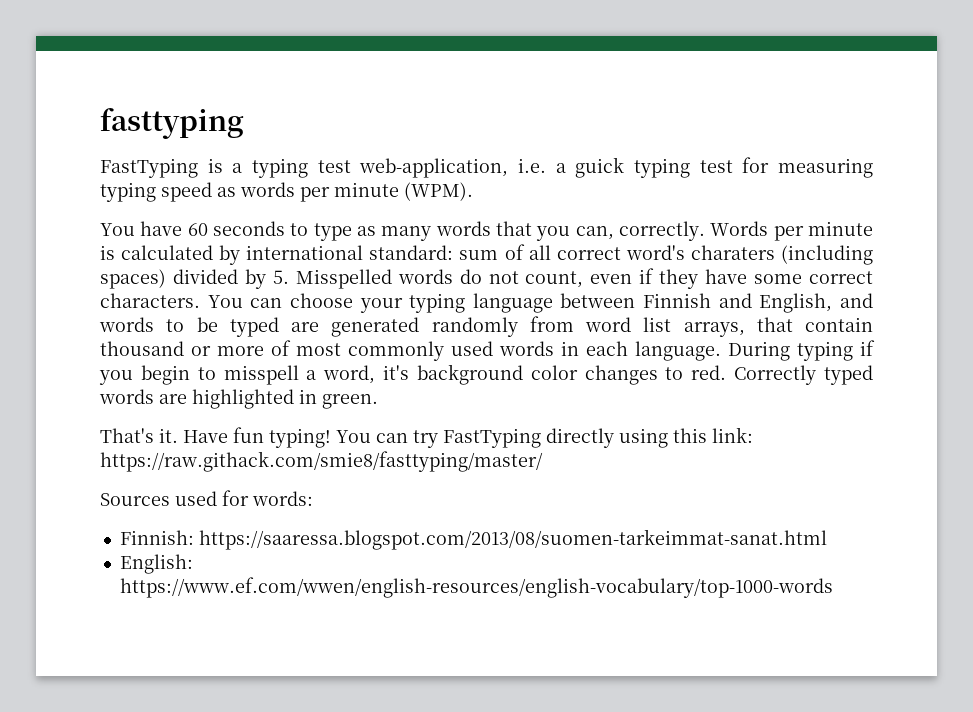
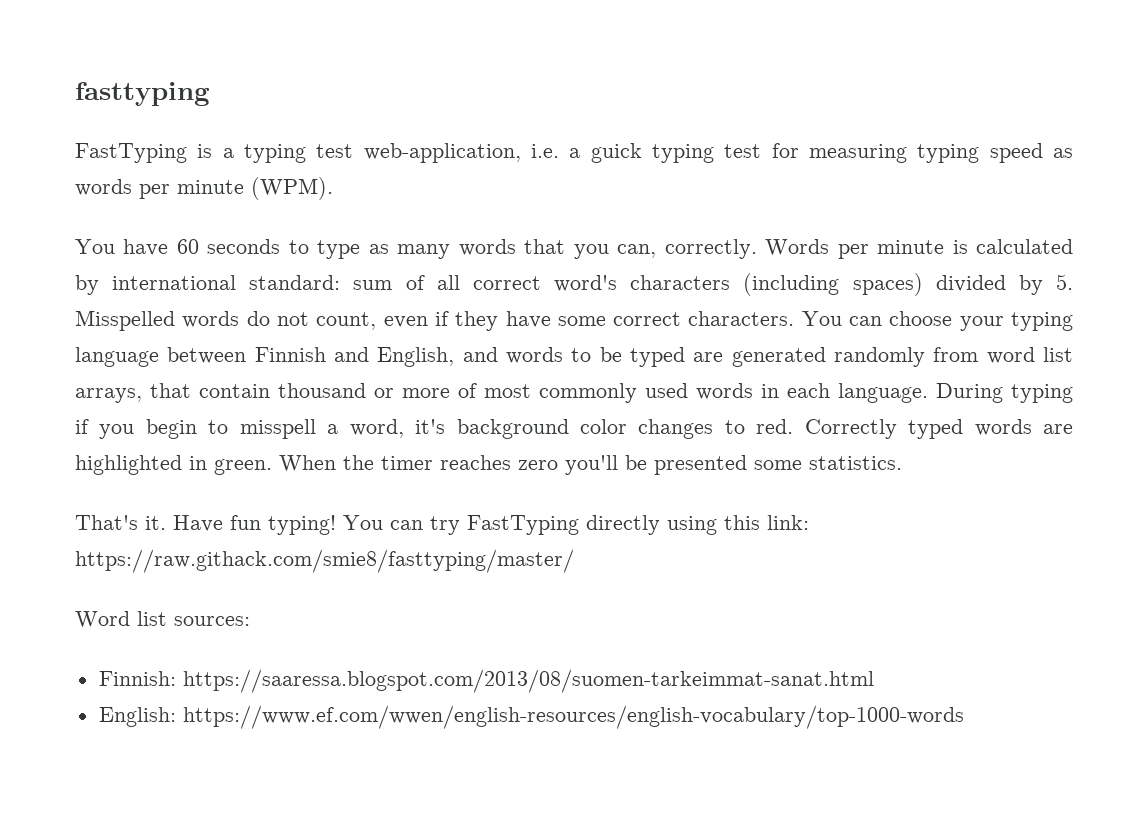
[690,245,775,260] charaters -> [630,275,731,290] characters
(378, 401) none -> [279,455,902,475] When the timer reaches zero you'll be presented some statistics.
[100,490,313,506] Sources used for words: -> [75,611,250,628] Word list sources:

